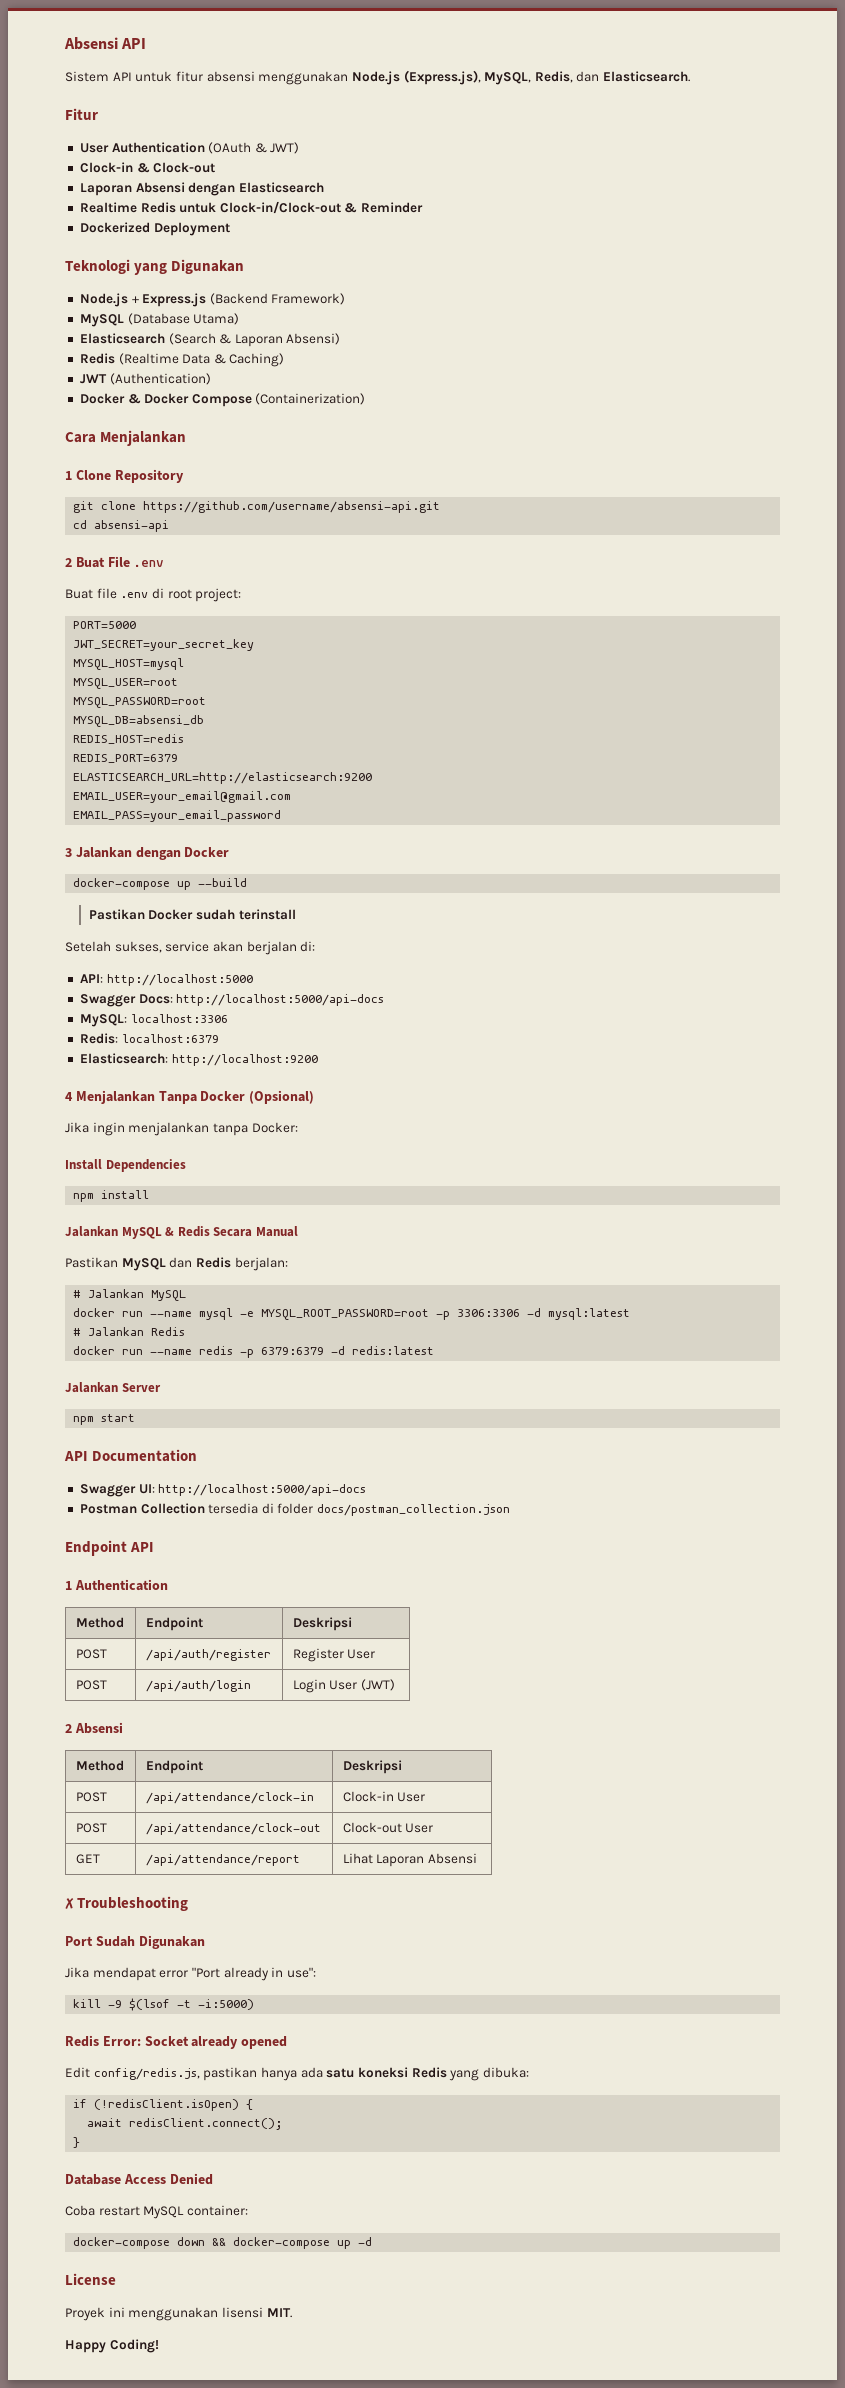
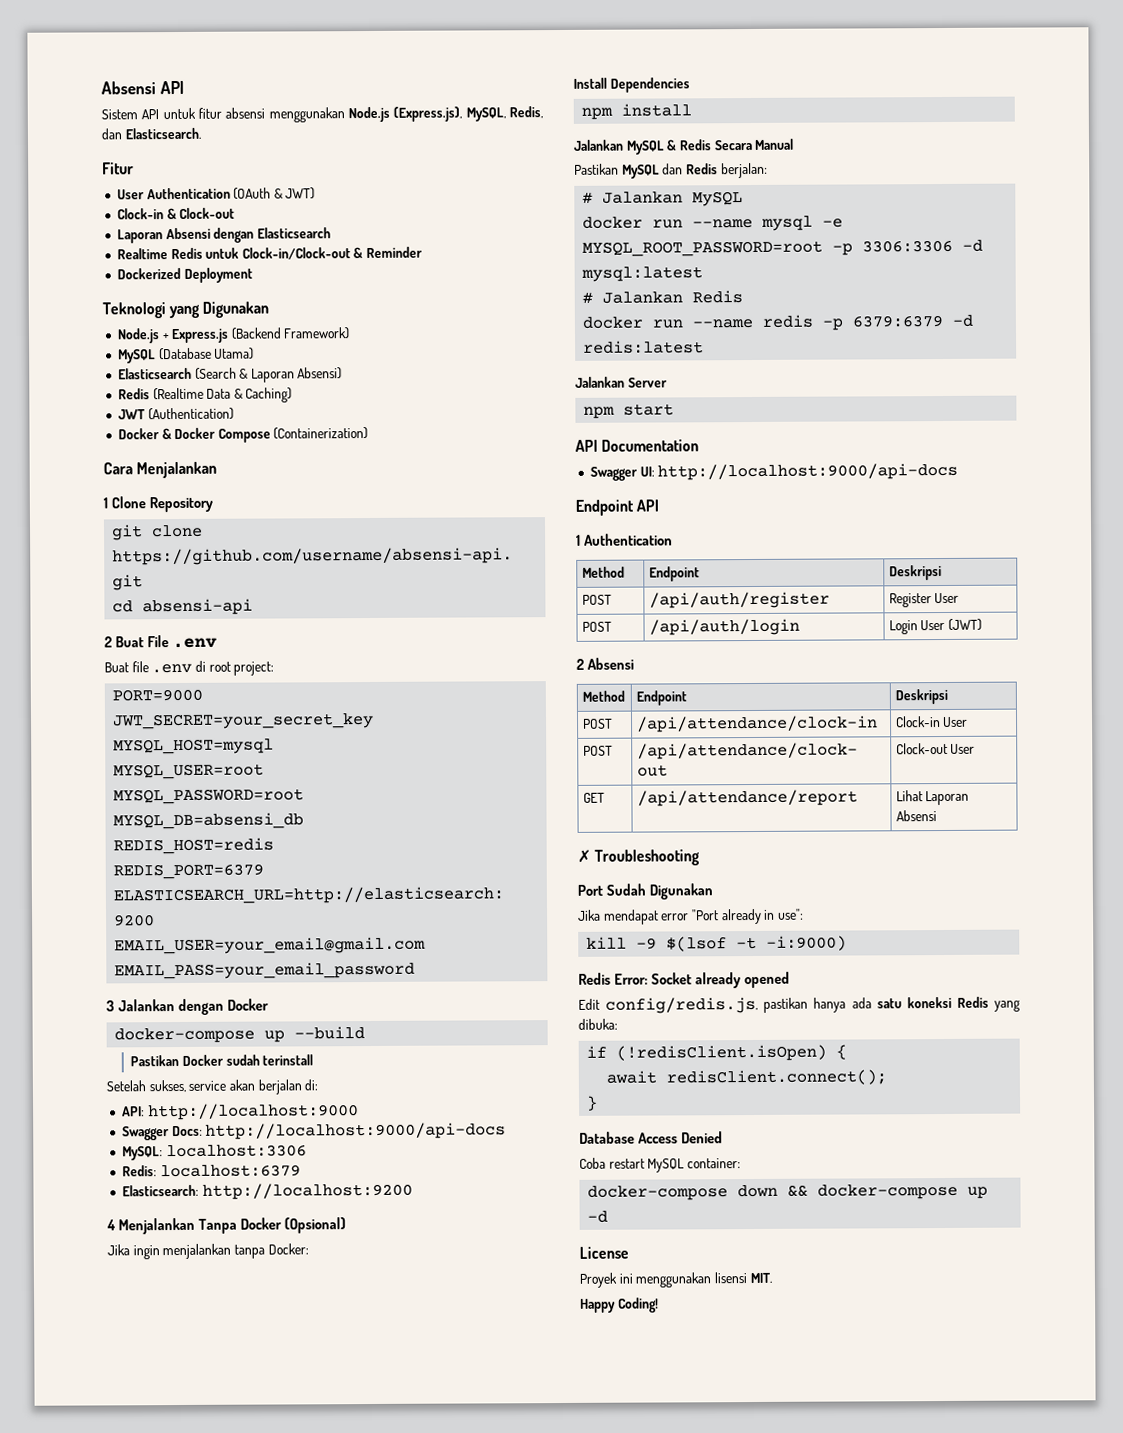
[73,621,137,629] PORT=5000 -> [112,688,204,702] PORT=9000
[106,974,253,986] http://localhost:5000 -> [147,1103,359,1121] http://localhost:9000
[176,994,385,1006] http://localhost:5000/api-docs -> [205,1122,507,1140] http://localhost:9000/api-docs
[158,1484,367,1496] [79,1503,511,1516] http://localhost:5000/api-docs // Postman Collection tersedia di folder docs/postman_collection.json -> [657,462,959,481] http://localhost:9000/api-docs
[198,1999,255,2010] -i:5000) -> [766,935,848,951] -i:9000)

